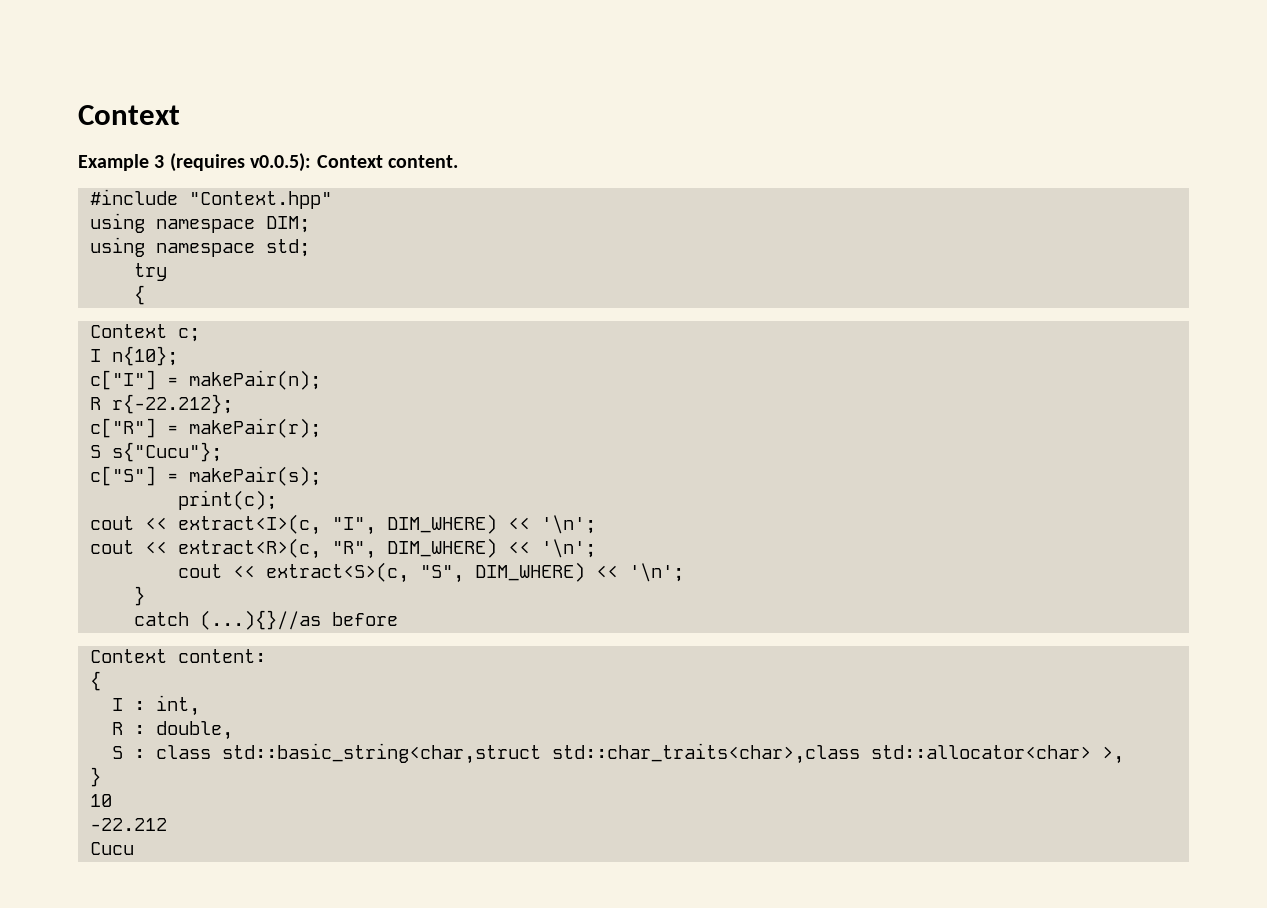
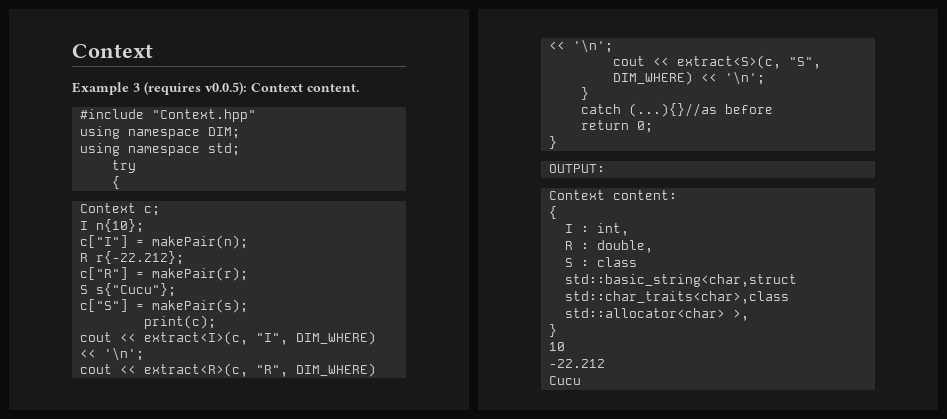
(398, 619) none -> [581,120,654,133] [549,136,558,149] [549,164,606,173] // return 0; // } // OUTPUT:

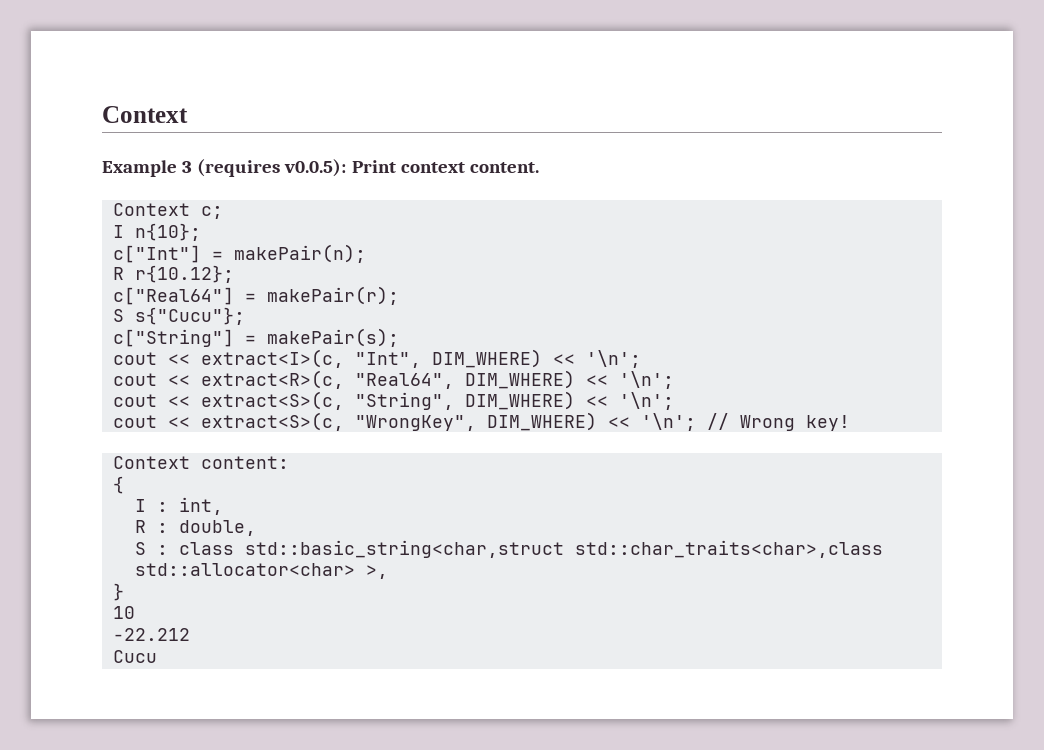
[251,83,303,92] Context -> [351,160,465,173] Print context
[80,109,257,122] [80,126,241,139] [80,143,241,156] [112,160,137,173] [112,176,121,189] // #include "Context.hpp" // using namespace DIM; // using namespace std; // try // { -> (539, 167) none
[80,235,129,248] c["I"] -> [113,245,202,263] c["Int"]
[96,251,185,265] [80,267,129,280] r{-22.212}; // c["R"] -> [135,265,235,283] [113,287,235,305] r{10.12}; // c["Real64"]
[80,299,129,312] c["S"] -> [113,329,235,347] c["String"]
[144,315,217,329] // print(c); -> (400, 337) none
[256,333,289,345] "I", -> [355,352,422,368] "Int",
[256,363,377,377] [549,39,614,53] [613,55,822,69] [613,71,766,85] [581,87,590,100] [581,103,774,117] [581,120,654,133] [549,136,558,149] [549,164,606,173] "R", DIM_WHERE) << '\n'; // cout << extract<S>(c, "S", DIM_WHERE) << '\n'; // } // catch (...){}//as before // return 0; // } // OUTPUT: -> [355,370,675,389] [113,391,675,410] [113,412,851,431] "Real64", DIM_WHERE) << '\n'; // cout << extract<S>(c, "String", DIM_WHERE) << '\n'; // cout << extract<S>(c, "WrongKey", DIM_WHERE) << '\n'; // Wrong key!

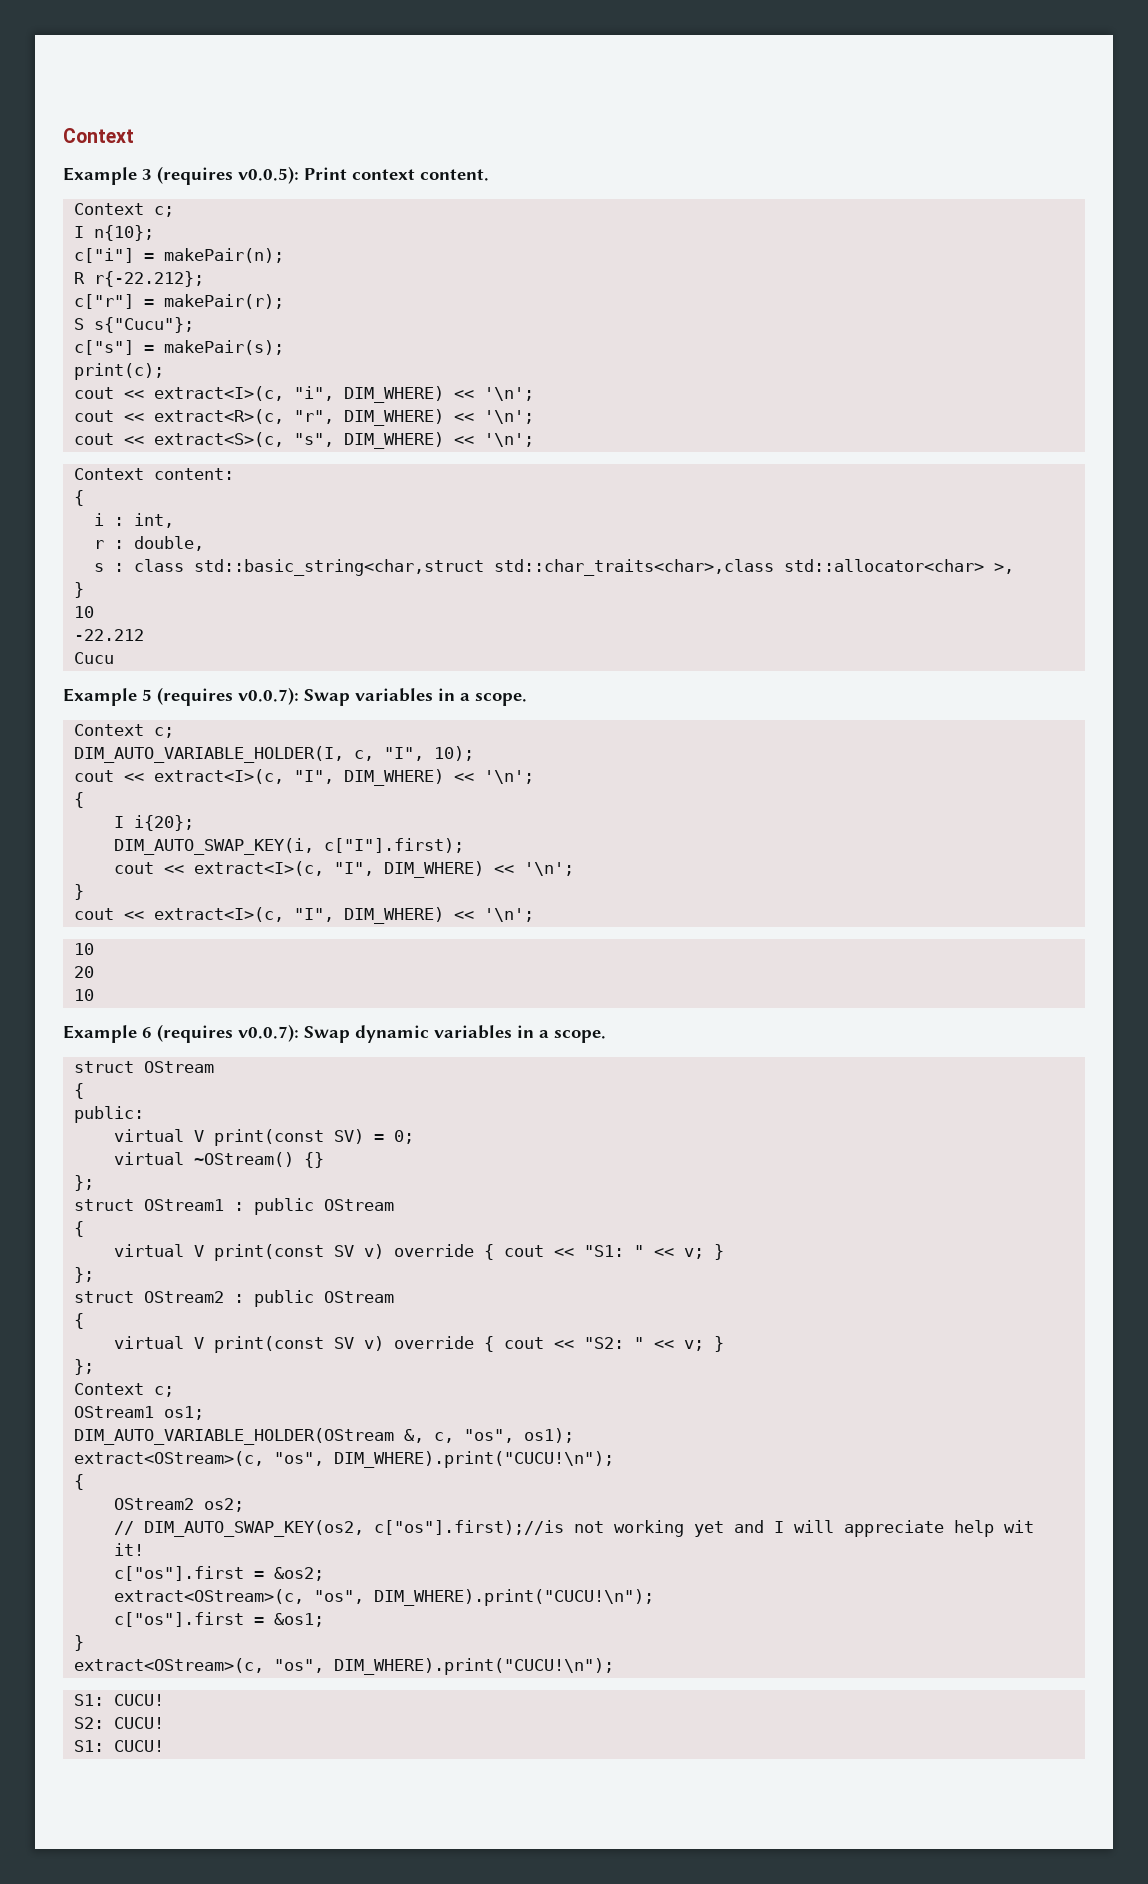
[113,245,202,263] c["Int"] -> [74,248,135,263] c["i"]
[135,265,235,283] [113,287,235,305] r{10.12}; // c["Real64"] -> [94,271,205,287] [74,294,135,309] r{-22.212}; // c["r"]
[113,329,235,347] c["String"] -> [74,340,135,355] c["s"]
[113,349,422,368] // cout << extract<I>(c, "Int", -> [74,363,165,380] [74,386,335,401] // print(c); // cout << extract<I>(c, "i",
[355,370,675,389] [113,391,675,410] [113,412,851,431] "Real64", DIM_WHERE) << '\n'; // cout << extract<S>(c, "String", DIM_WHERE) << '\n'; // cout << extract<S>(c, "WrongKey", DIM_WHERE) << '\n'; // Wrong key! -> [294,409,535,426] [74,432,535,449] "r", DIM_WHERE) << '\n'; // cout << extract<S>(c, "s", DIM_WHERE) << '\n';
[135,499,147,512] I -> [94,513,105,526] i
[135,520,147,533] R -> [94,540,105,549] r
[135,542,147,555] S -> [94,563,105,572] s
(158, 656) none -> [63,687,527,706] [74,724,175,738] [74,746,475,763] [74,769,535,786] [74,792,85,808] [114,815,195,831] [114,838,465,855] [114,861,575,878] [74,884,85,900] [74,907,535,924] [74,943,95,955] [74,966,95,978] [74,989,95,1001] [63,1024,606,1043] [74,1061,215,1073] [74,1083,85,1099] [74,1106,145,1123] [114,1129,415,1146] [114,1152,325,1168] [74,1175,95,1191] [74,1198,395,1215] [74,1221,85,1237] [114,1244,725,1261] [74,1267,95,1283] [74,1290,395,1307] [74,1313,85,1329] [114,1336,725,1353] [74,1359,95,1375] [74,1383,175,1397] [74,1406,205,1420] [74,1428,575,1445] [74,1451,615,1468] [74,1474,85,1490] [114,1498,245,1512] [114,1520,1035,1537] [114,1543,145,1556] [114,1566,325,1581] [114,1589,655,1606] [114,1612,325,1627] [74,1635,85,1651] [74,1658,615,1675] [74,1694,165,1706] [74,1717,165,1729] [74,1740,165,1752] // Example 5 (requires v0.0.7): Swap variables in a scope. // Context c; // DIM_AUTO_VARIABLE_HOLDER(I, c, "I", 10); // cout << extract<I>(c, "I", DIM_WHERE) << '\n'; // { // I i{20}; // DIM_AUTO_SWAP_KEY(i, c["I"].first); // cout << extract<I>(c, "I", DIM_WHERE) << '\n'; // } // cout << extract<I>(c, "I", DIM_WHERE) << '\n'; // 10 // 20 // 10 // Example 6 (requires v0.0.7): Swap dynamic variables in a scope. // struct OStream // { // public: // virtual V print(const SV) = 0; // virtual ~OStream() {} // }; // struct OStream1 : public OStream // { // virtual V print(const SV v) override { cout << "S1: " << v; } // }; // struct OStream2 : public OStream // { // virtual V print(const SV v) override { cout << "S2: " << v; } // }; // Context c; // OStream1 os1; // DIM_AUTO_VARIABLE_HOLDER(OStream &, c, "os", os1); // extract<OStream>(c, "os", DIM_WHERE).print("CUCU!\n"); // { // OStream2 os2; // // DIM_AUTO_SWAP_KEY(os2, c["os"].first);//is not working yet and I will appreciate help wit it! // c["os"].first = &os2; // extract<OStream>(c, "os", DIM_WHERE).print("CUCU!\n"); // c["os"].first = &os1; // } // extract<OStream>(c, "os", DIM_WHERE).print("CUCU!\n"); // S1: CUCU! // S2: CUCU! // S1: CUCU!

